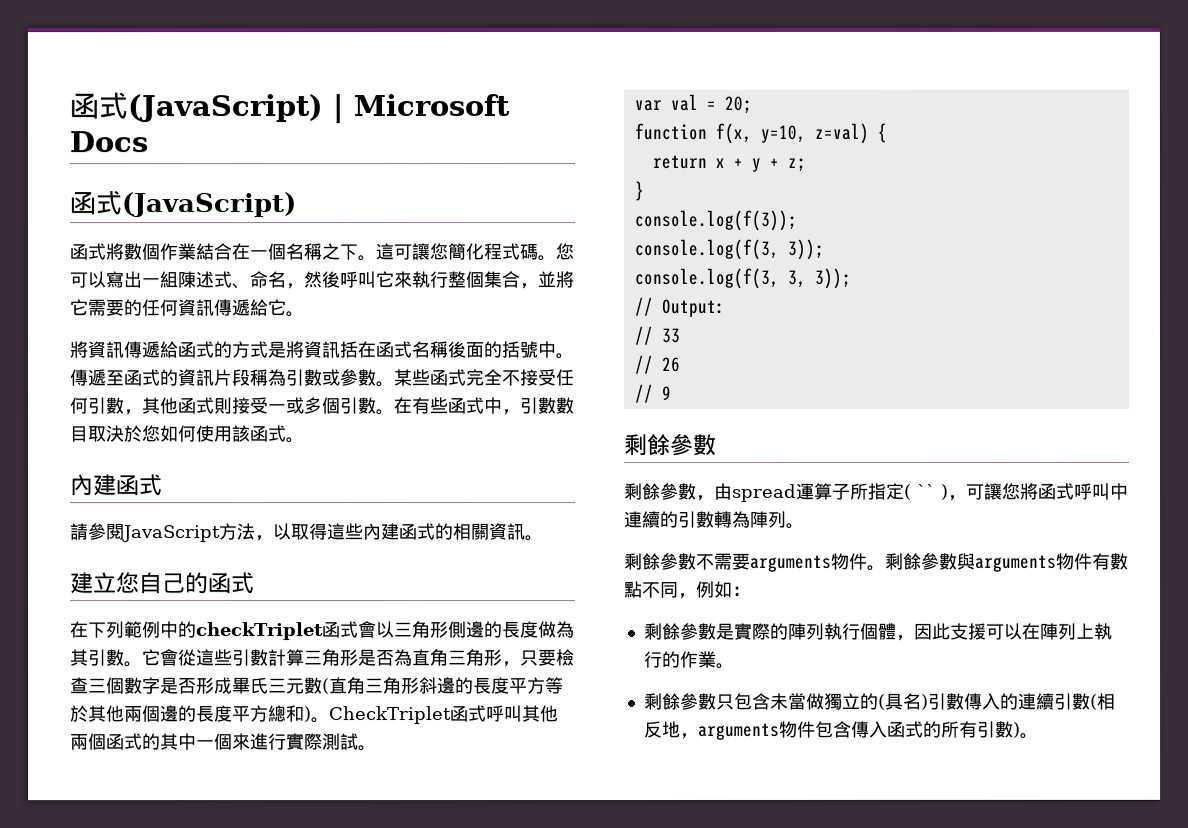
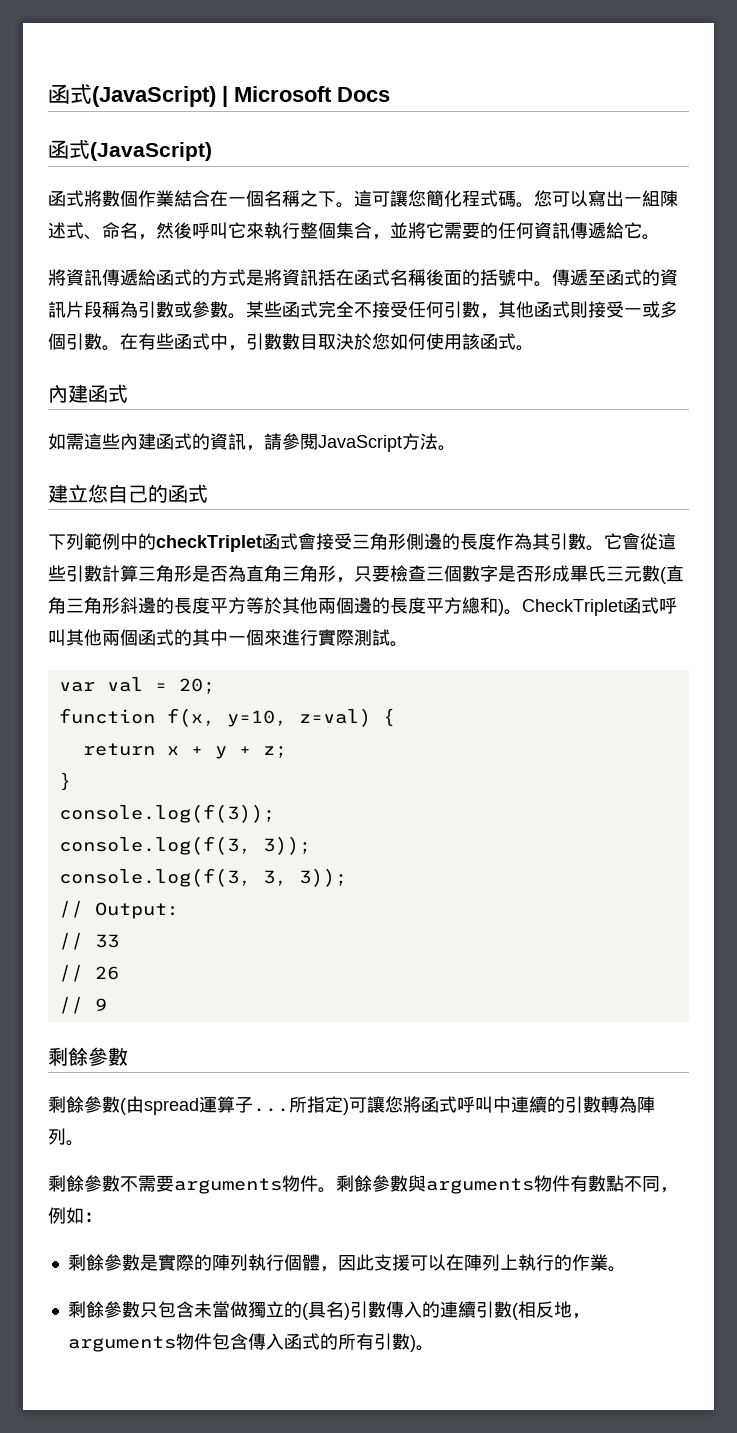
[70,523,526,543] 請參閱JavaScript方法，以取得這些內建函式的相關資訊 -> [48,433,438,452] 如需這些內建函式的資訊，請參閱JavaScript方法
[70,621,89,639] 在 -> (208, 493) none
[375,621,395,639] 以 -> [316,533,352,550] 接受
[537,621,557,639] 做 -> [496,533,514,550] 作
[696,494,715,501] ， -> [120,1098,126,1115] (
[850,482,967,501] 所指定( `` )， -> [253,1096,349,1115] ...所指定)

